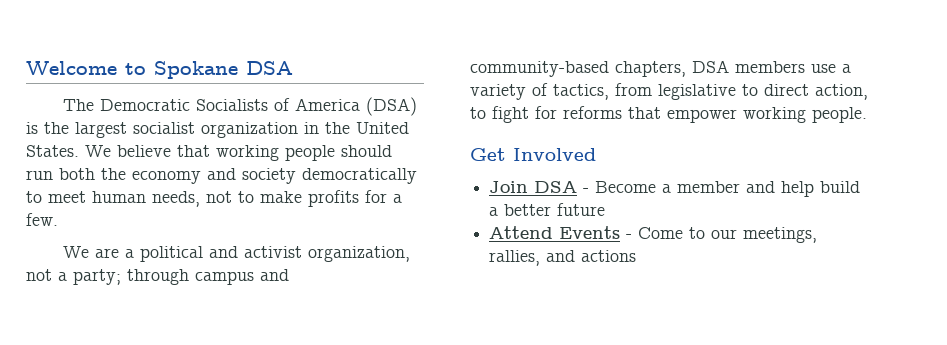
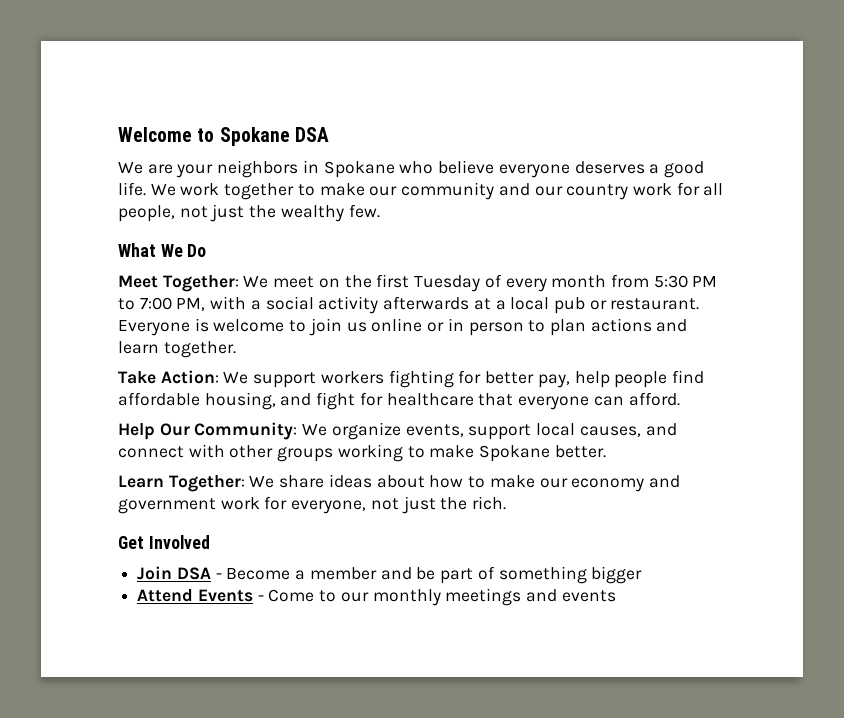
[62,97,417,116] [26,122,409,138] [26,145,392,161] [26,168,417,184] [26,190,402,207] [26,213,58,226] [62,246,410,262] [26,269,289,285] [470,60,851,77] [470,83,868,100] [470,106,867,123] The Democratic Socialists of America (DSA) is the largest socialist organization in the United States. We believe that working people should run both the economy and society democratically to meet human needs, not to make profits for a few. // We are a political and activist organization, not a party; through campus and community-based chapters, DSA members use a variety of tactics, from legislative to direct action, to fight for reforms that empower working people. -> [118,160,704,178] [118,182,724,200] [118,204,380,222] [118,243,207,257] [118,274,718,292] [118,296,700,314] [118,318,688,336] [118,341,236,358] [118,370,704,388] [118,392,680,410] [118,422,677,440] [118,444,606,462] [118,474,680,492] [118,496,507,514] We are your neighbors in Spokane who believe everyone deserves a good life. We work together to make our community and our country work for all people, not just the wealthy few. // What We Do // Meet Together: We meet on the first Tuesday of every month from 5:30 PM to 7:00 PM, with a social activity afterwards at a local pub or restaurant. Everyone is welcome to join us online or in person to plan actions and learn together. // Take Action: We support workers fighting for better pay, help people find affordable housing, and fight for healthcare that everyone can afford. // Help Our Community: We organize events, support local causes, and connect with other groups working to make Spokane better. // Learn Together: We share ideas about how to make our economy and government work for everyone, not just the rich.
[781,181,861,197] [489,203,606,216] help build a better future -> [416,566,643,584] be part of something bigger
[743,227,818,243] [489,250,637,266] meetings, rallies, and actions -> [372,588,616,606] monthly meetings and events

